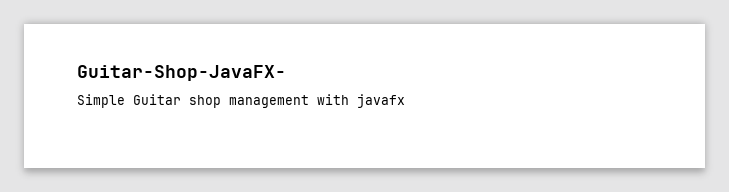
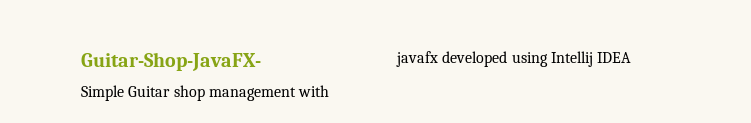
(405, 101) none -> [442,51,632,67] developed using Intellij IDEA

